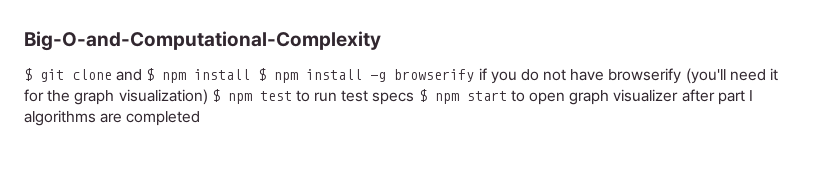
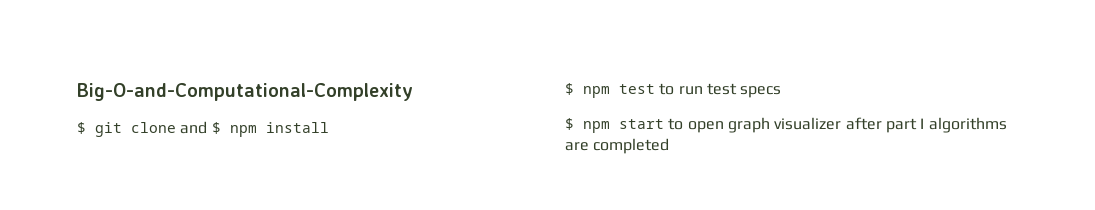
[258,68,779,84] [24,89,208,105] $ npm install -g browserify if you do not have browserify (you'll need it for the graph visualization) -> (329, 127) //
(415, 98) none -> (782, 92) //

